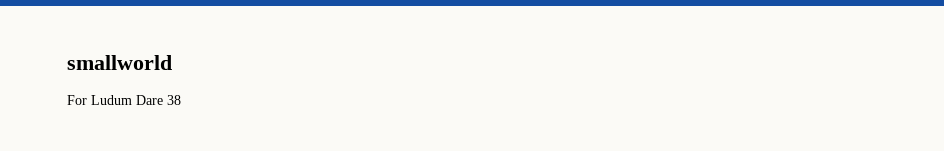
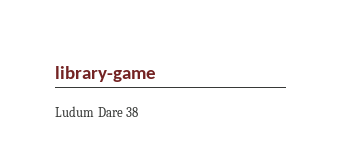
[67,55,172,70] [67,95,87,105] smallworld // For -> [55,66,156,82] library-game //

